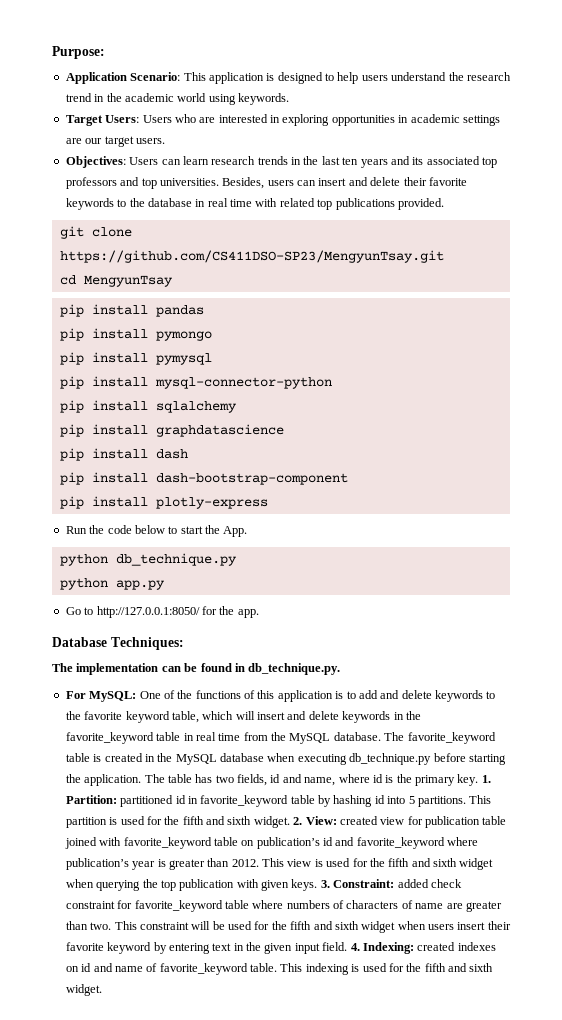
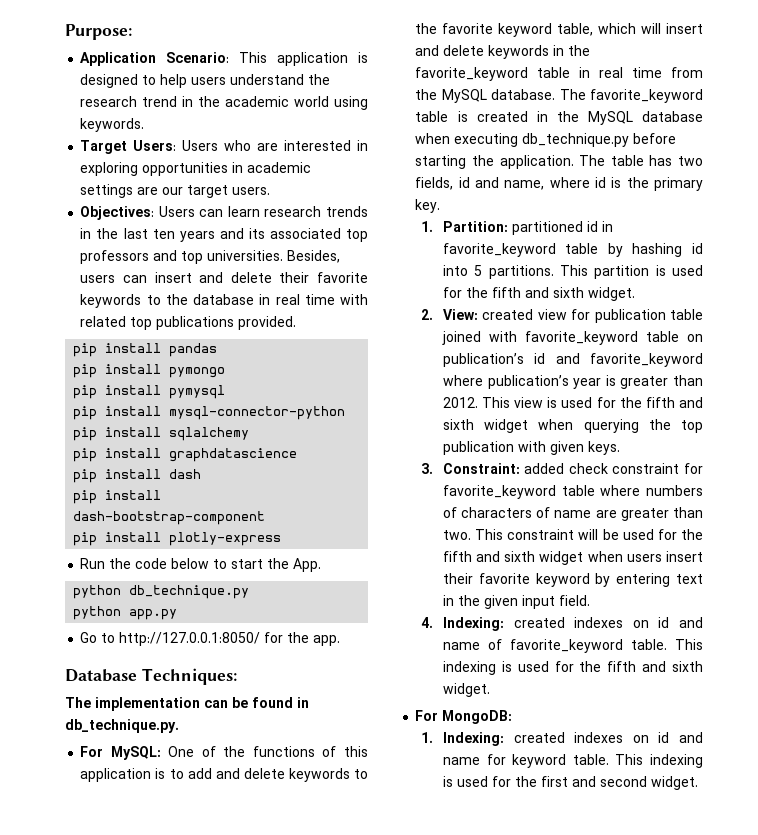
[59,226,132,239] [59,250,444,263] [59,275,173,287] // git clone https://github.com/CS411DSO-SP23/MengyunTsay.git // cd MengyunTsay -> (297, 323) none
(479, 780) none -> (441, 206) //
(290, 822) none -> (635, 294) //
(318, 885) none -> (620, 448) //
(348, 946) none -> (590, 600) //
(102, 990) none -> [415,710,513,724] [421,732,703,746] [442,754,703,768] [442,776,698,790] // For MongoDB: // 1. Indexing: created indexes on id and name for keyword table. This indexing is used for the first and second widget.

